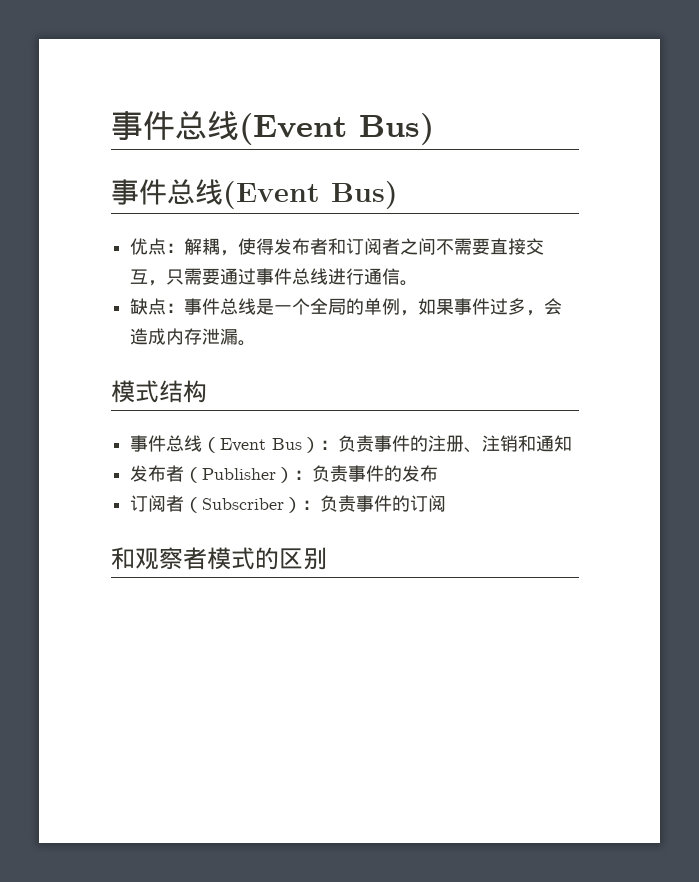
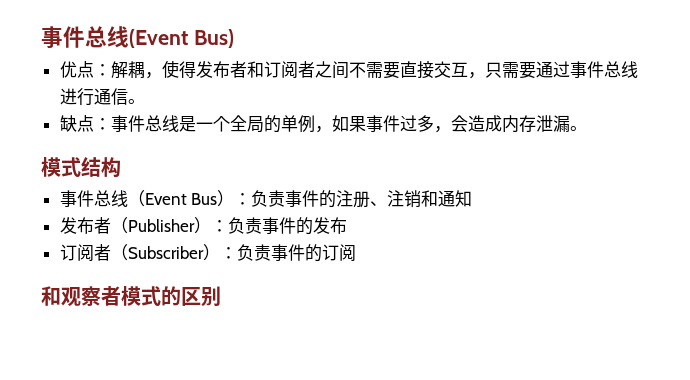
[111,111,434,145] [111,179,398,209] 事件总线(Event Bus) // 事件总线(Event Bus) -> [41,26,234,48] 事件总线(Event Bus)

